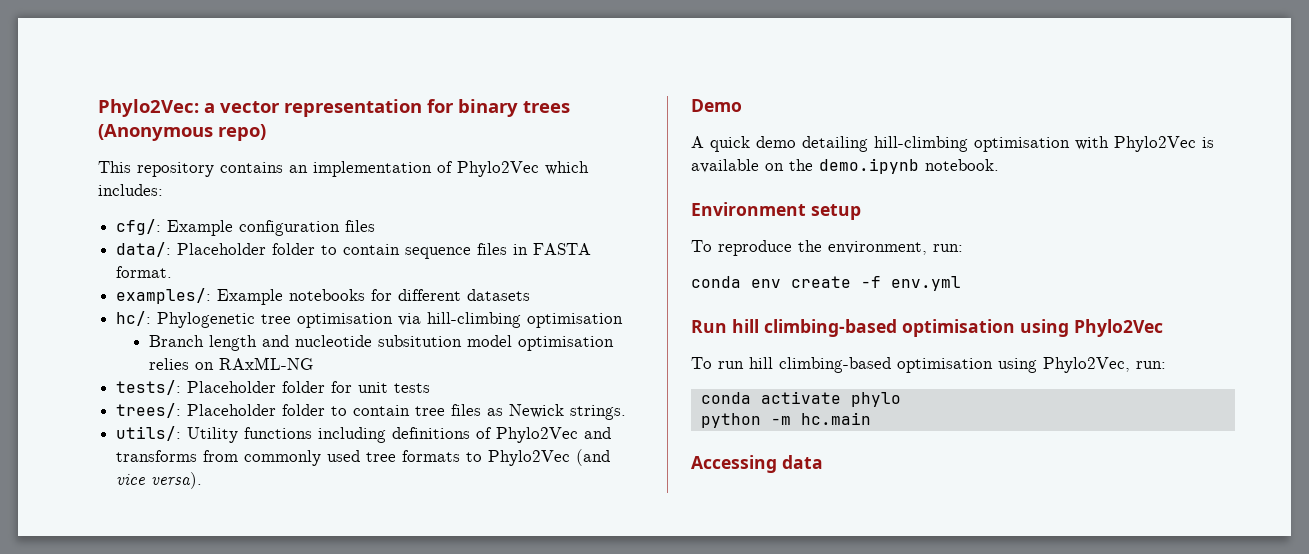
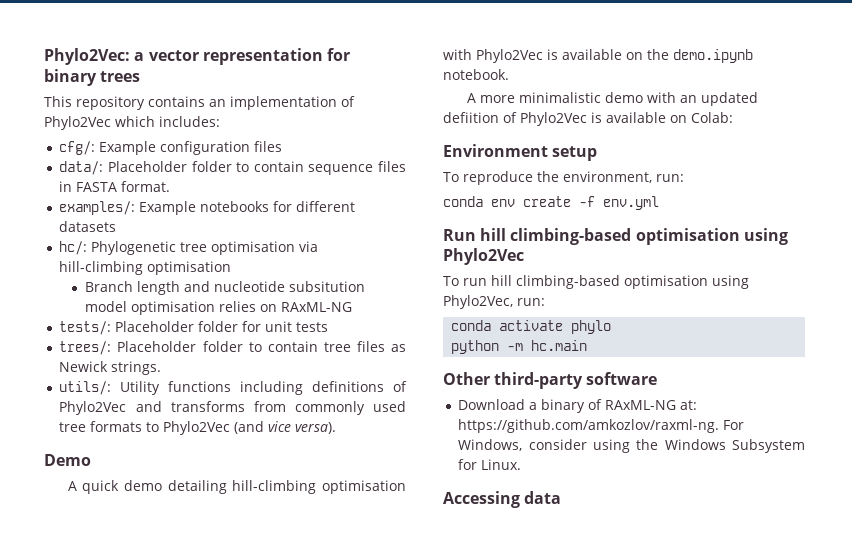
[98,124,266,141] (Anonymous repo) -> (141, 76) none
(999, 165) none -> [466,92,758,106] [443,112,733,126] // A more minimalistic demo with an updated defiition of Phylo2Vec is available on Colab:
(871, 418) none -> [443,372,658,389] [458,399,698,413] [458,419,745,433] [458,439,805,453] [458,459,522,470] // Other third-party software // Download a binary of RAxML-NG at: https://github.com/amkozlov/raxml-ng. For Windows, consider using the Windows Subsystem for Linux.

